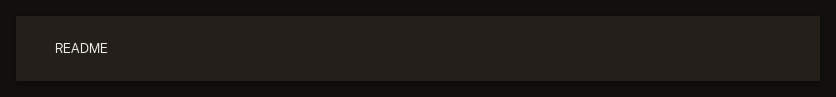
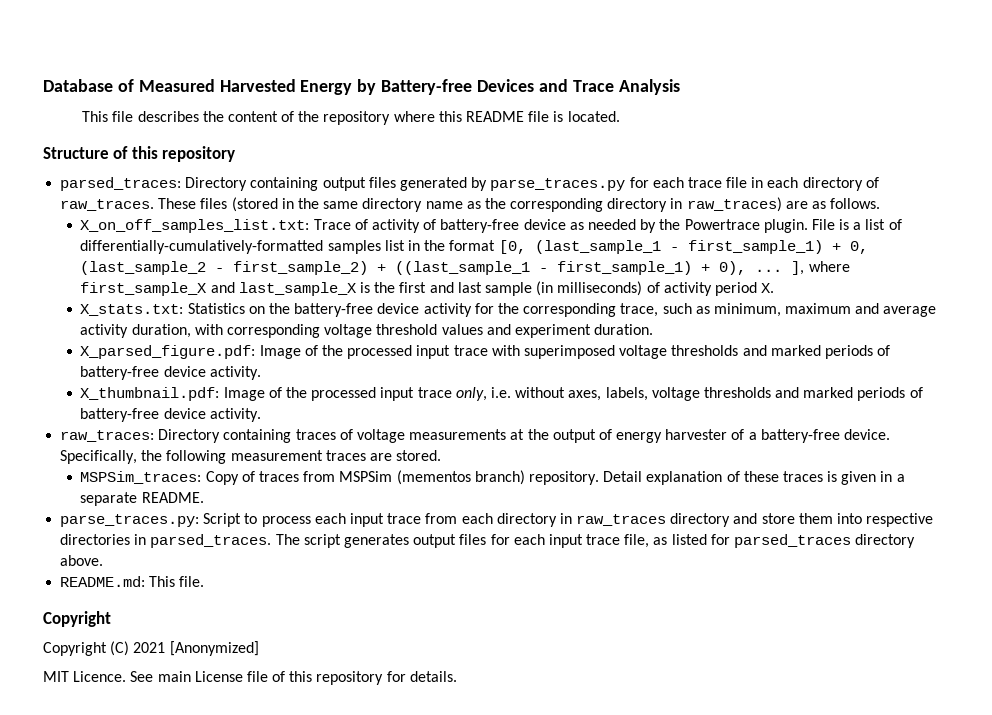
[55,43,108,53] README -> [43,79,680,95] [82,111,620,125] [43,146,236,162] [60,177,879,191] [60,197,881,212] [80,219,902,233] [80,240,868,254] [80,261,850,275] [80,281,775,296] [80,303,937,317] [80,324,654,338] [80,345,891,359] [80,366,261,380] [80,387,923,401] [80,408,261,422] [60,429,891,443] [60,450,442,464] [80,470,905,485] [80,492,204,506] [60,513,934,527] [60,534,916,548] [60,555,104,566] [60,576,205,587] [43,611,111,627] [43,641,259,656] [43,671,457,685] Database of Measured Harvested Energy by Battery-free Devices and Trace Analysis // This file describes the content of the repository where this README file is located. // Structure of this repository // parsed_traces: Directory containing output files generated by parse_traces.py for each trace file in each directory of raw_traces. These files (stored in the same directory name as the corresponding directory in raw_traces) are as follows. // X_on_off_samples_list.txt: Trace of activity of battery-free device as needed by the Powertrace plugin. File is a list of differentially-cumulatively-formatted samples list in the format [0, (last_sample_1 - first_sample_1) + 0, (last_sample_2 - first_sample_2) + ((last_sample_1 - first_sample_1) + 0), ... ], where first_sample_X and last_sample_X is the first and last sample (in milliseconds) of activity period X. // X_stats.txt: Statistics on the battery-free device activity for the corresponding trace, such as minimum, maximum and average activity duration, with corresponding voltage threshold values and experiment duration. // X_parsed_figure.pdf: Image of the processed input trace with superimposed voltage thresholds and marked periods of battery-free device activity. // X_thumbnail.pdf: Image of the processed input trace only, i.e. without axes, labels, voltage thresholds and marked periods of battery-free device activity. // raw_traces: Directory containing traces of voltage measurements at the output of energy harvester of a battery-free device. Specifically, the following measurement traces are stored. // MSPSim_traces: Copy of traces from MSPSim (mementos branch) repository. Detail explanation of these traces is given in a separate README. // parse_traces.py: Script to process each input trace from each directory in raw_traces directory and store them into respective directories in parsed_traces. The script generates output files for each input trace file, as listed for parsed_traces directory above. // README.md: This file. // Copyright // Copyright (C) 2021 [Anonymized] // MIT Licence. See main License file of this repository for details.

